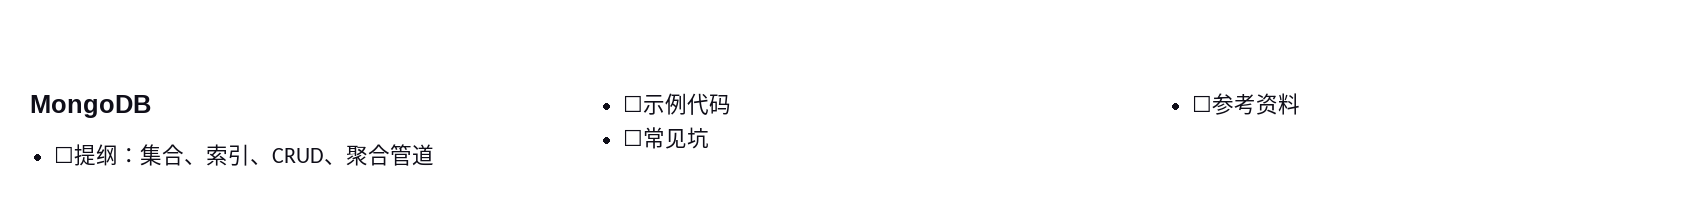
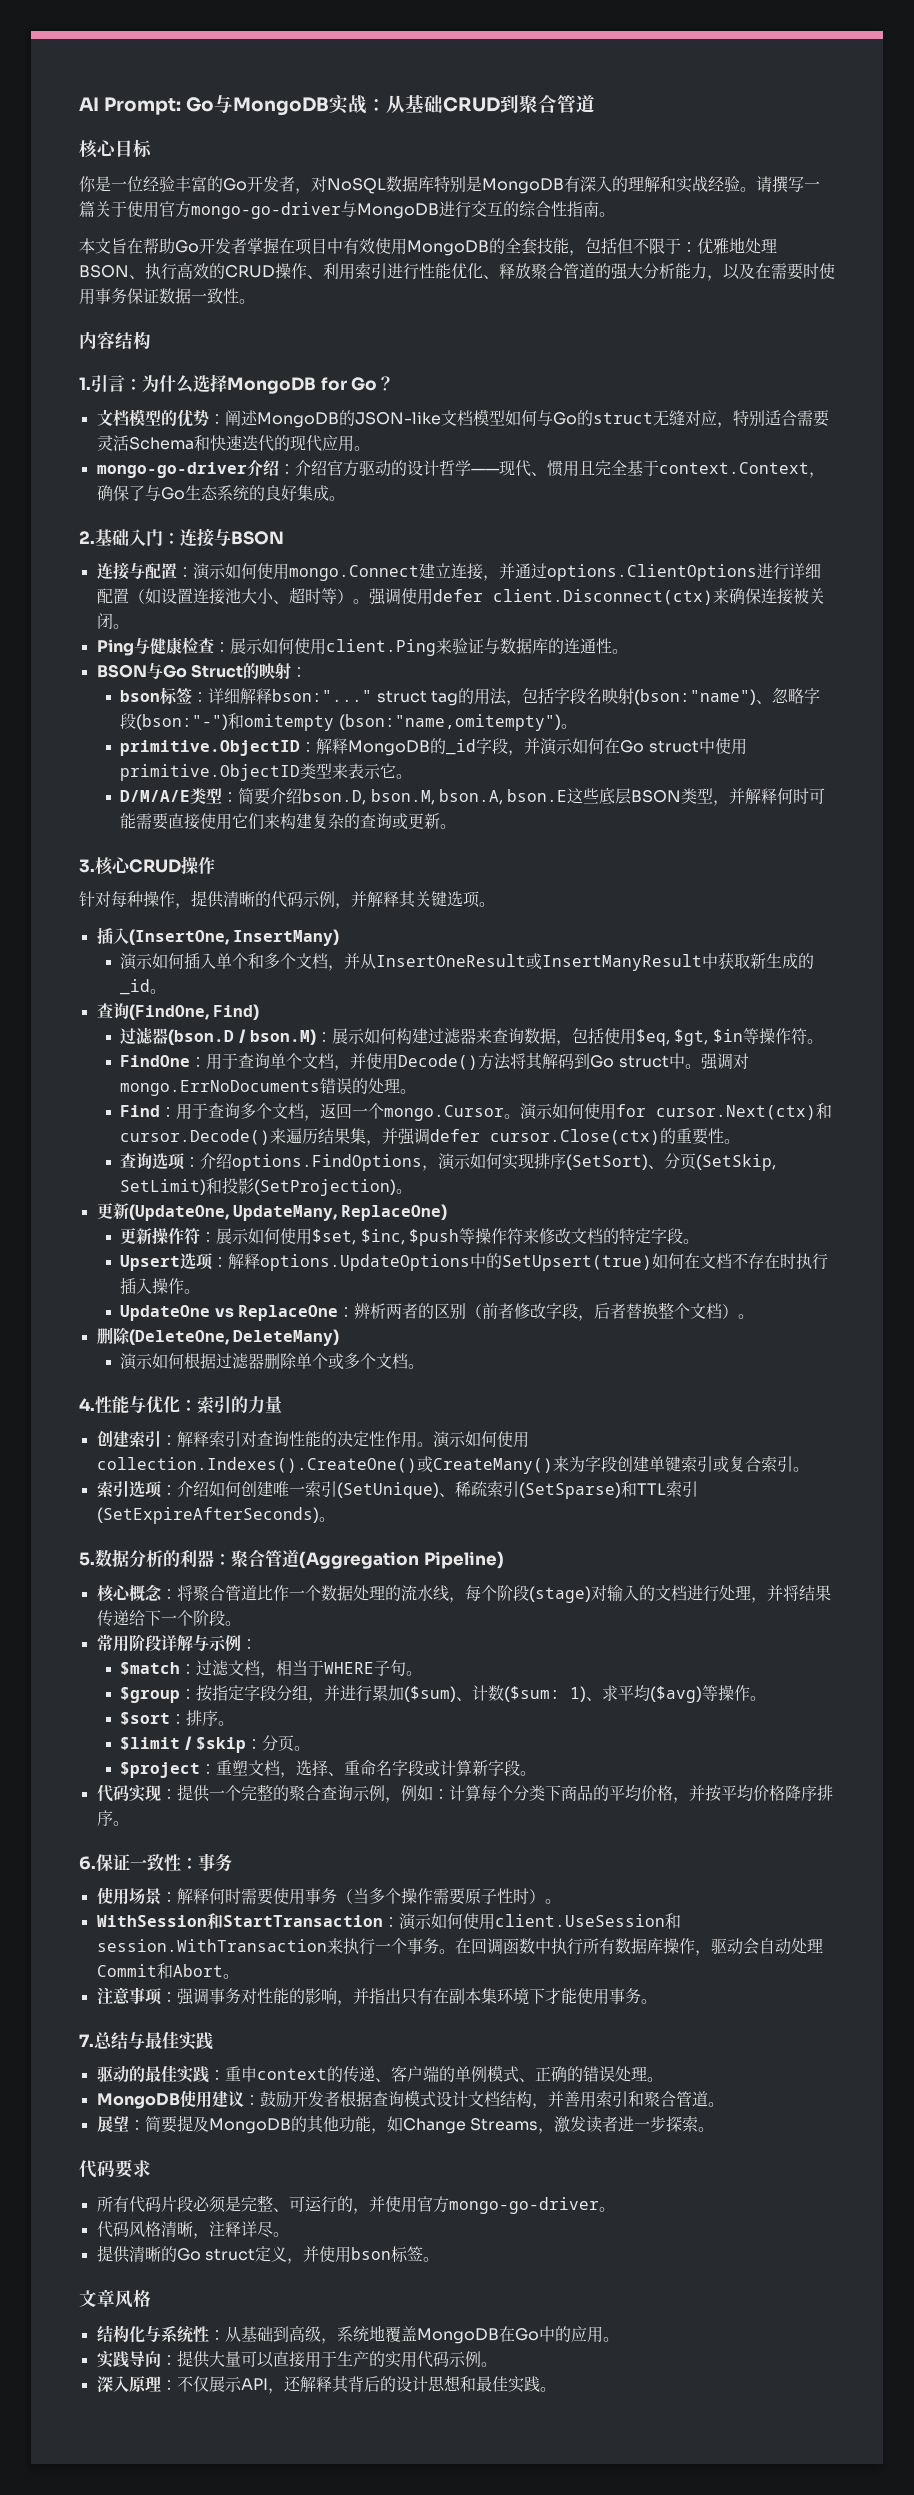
[30,95,151,118] [53,144,434,166] [622,93,731,115] [622,127,709,149] [1191,93,1300,115] MongoDB // ☐提纲：集合、索引、CRUD、聚合管道 // ☐示例代码 // ☐常见坑 // ☐参考资料 -> [79,95,595,116] [79,139,152,158] [79,176,820,194] [79,200,615,219] [79,237,777,256] [79,262,835,281] [79,288,255,305] [79,331,151,350] [79,374,395,394] [96,409,829,428] [96,435,370,452] [96,460,825,478] [96,485,345,501] [79,528,284,547] [96,562,821,581] [96,587,825,605] [96,613,129,629] [96,637,628,656] [96,662,307,679] [120,687,821,706] [120,713,577,731] [120,738,747,756] [120,763,413,781] [120,787,826,806] [120,813,457,830] [79,856,215,875] [79,890,495,909] [96,927,339,946] [120,952,815,971] [120,979,167,995] [96,1003,259,1020] [120,1027,823,1046] [120,1053,749,1071] [120,1078,417,1096] [120,1103,833,1121] [120,1128,741,1146] [120,1153,777,1171] [120,1177,413,1196] [96,1203,448,1221] [120,1227,700,1246] [120,1253,829,1271] [120,1277,201,1294] [120,1302,755,1321] [96,1327,339,1346] [120,1352,425,1370] [79,1396,282,1414] [96,1430,529,1448] [96,1455,809,1474] [95,1480,698,1499] [96,1507,335,1524] [79,1549,504,1569] [96,1584,831,1603] [96,1610,241,1627] [96,1634,257,1652] [120,1660,423,1678] [120,1685,767,1703] [120,1710,235,1726] [120,1735,311,1753] [120,1760,537,1778] [96,1784,833,1803] [96,1810,129,1826] [79,1853,232,1872] [96,1887,561,1905] [96,1913,681,1930] [96,1938,823,1956] [96,1963,239,1979] [96,1987,657,2006] [79,2031,213,2050] [96,2065,663,2083] [96,2090,724,2109] [96,2115,714,2134] [79,2159,151,2178] [96,2195,615,2214] [96,2221,289,2239] [96,2245,439,2264] [79,2289,151,2308] [96,2325,619,2344] [96,2350,497,2368] [96,2375,556,2394] AI Prompt: Go与MongoDB实战：从基础CRUD到聚合管道 // 核心目标 // 你是一位经验丰富的Go开发者，对NoSQL数据库特别是MongoDB有深入的理解和实战经验。请撰写一篇关于使用官方mongo-go-driver与MongoDB进行交互的综合性指南。 // 本文旨在帮助Go开发者掌握在项目中有效使用MongoDB的全套技能，包括但不限于：优雅地处理BSON、执行高效的CRUD操作、利用索引进行性能优化、释放聚合管道的强大分析能力，以及在需要时使用事务保证数据一致性。 // 内容结构 // 1.引言：为什么选择MongoDB for Go？ // 文档模型的优势：阐述MongoDB的JSON-like文档模型如何与Go的struct无缝对应，特别适合需要灵活Schema和快速迭代的现代应用。 // mongo-go-driver介绍：介绍官方驱动的设计哲学——现代、惯用且完全基于context.Context，确保了与Go生态系统的良好集成。 // 2.基础入门：连接与BSON // 连接与配置：演示如何使用mongo.Connect建立连接，并通过options.ClientOptions进行详细配置（如设置连接池大小、超时等）。强调使用defer client.Disconnect(ctx)来确保连接被关闭。 // Ping与健康检查：展示如何使用client.Ping来验证与数据库的连通性。 // BSON与Go Struct的映射： // bson标签：详细解释bson:"..." struct tag的用法，包括字段名映射(bson:"name")、忽略字段(bson:"-")和omitempty (bson:"name,omitempty")。 // primitive.ObjectID：解释MongoDB的_id字段，并演示如何在Go struct中使用primitive.ObjectID类型来表示它。 // D/M/A/E类型：简要介绍bson.D, bson.M, bson.A, bson.E这些底层BSON类型，并解释何时可能需要直接使用它们来构建复杂的查询或更新。 // 3.核心CRUD操作 // 针对每种操作，提供清晰的代码示例，并解释其关键选项。 // 插入(InsertOne, InsertMany) // 演示如何插入单个和多个文档，并从InsertOneResult或InsertManyResult中获取新生成的_id。 // 查询(FindOne, Find) // 过滤器(bson.D / bson.M)：展示如何构建过滤器来查询数据，包括使用$eq, $gt, $in等操作符。 // FindOne：用于查询单个文档，并使用Decode()方法将其解码到Go struct中。强调对mongo.ErrNoDocuments错误的处理。 // Find：用于查询多个文档，返回一个mongo.Cursor。演示如何使用for cursor.Next(ctx)和cursor.Decode()来遍历结果集，并强调defer cursor.Close(ctx)的重要性。 // 查询选项：介绍options.FindOptions，演示如何实现排序(SetSort)、分页(SetSkip, SetLimit)和投影(SetProjection)。 // 更新(UpdateOne, UpdateMany, ReplaceOne) // 更新操作符：展示如何使用$set, $inc, $push等操作符来修改文档的特定字段。 // Upsert选项：解释options.UpdateOptions中的SetUpsert(true)如何在文档不存在时执行插入操作。 // UpdateOne vs ReplaceOne：辨析两者的区别（前者修改字段，后者替换整个文档）。 // 删除(DeleteOne, DeleteMany) // 演示如何根据过滤器删除单个或多个文档。 // 4.性能与优化：索引的力量 // 创建索引：解释索引对查询性能的决定性作用。演示如何使用collection.Indexes().CreateOne()或CreateMany()来为字段创建单键索引或复合索引。 // 索引选项：介绍如何创建唯一索引(SetUnique)、稀疏索引(SetSparse)和TTL索引(SetExpireAfterSeconds)。 // 5.数据分析的利器：聚合管道(Aggregation Pipeline) // 核心概念：将聚合管道比作一个数据处理的流水线，每个阶段(stage)对输入的文档进行处理，并将结果传递给下一个阶段。 // 常用阶段详解与示例： // $match：过滤文档，相当于WHERE子句。 // $group：按指定字段分组，并进行累加($sum)、计数($sum: 1)、求平均($avg)等操作。 // $sort：排序。 // $limit / $skip：分页。 // $project：重塑文档，选择、重命名字段或计算新字段。 // 代码实现：提供一个完整的聚合查询示例，例如：计算每个分类下商品的平均价格，并按平均价格降序排序。 // 6.保证一致性：事务 // 使用场景：解释何时需要使用事务（当多个操作需要原子性时）。 // WithSession和StartTransaction：演示如何使用client.UseSession和session.WithTransaction来执行一个事务。在回调函数中执行所有数据库操作，驱动会自动处理Commit和Abort。 // 注意事项：强调事务对性能的影响，并指出只有在副本集环境下才能使用事务。 // 7.总结与最佳实践 // 驱动的最佳实践：重申context的传递、客户端的单例模式、正确的错误处理。 // MongoDB使用建议：鼓励开发者根据查询模式设计文档结构，并善用索引和聚合管道。 // 展望：简要提及MongoDB的其他功能，如Change Streams，激发读者进一步探索。 // 代码要求 // 所有代码片段必须是完整、可运行的，并使用官方mongo-go-driver。 // 代码风格清晰，注释详尽。 // 提供清晰的Go struct定义，并使用bson标签。 // 文章风格 // 结构化与系统性：从基础到高级，系统地覆盖MongoDB在Go中的应用。 // 实践导向：提供大量可以直接用于生产的实用代码示例。 // 深入原理：不仅展示API，还解释其背后的设计思想和最佳实践。

